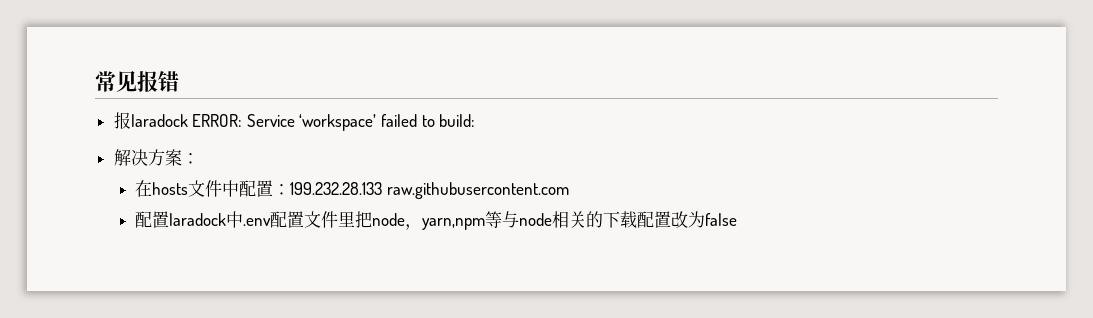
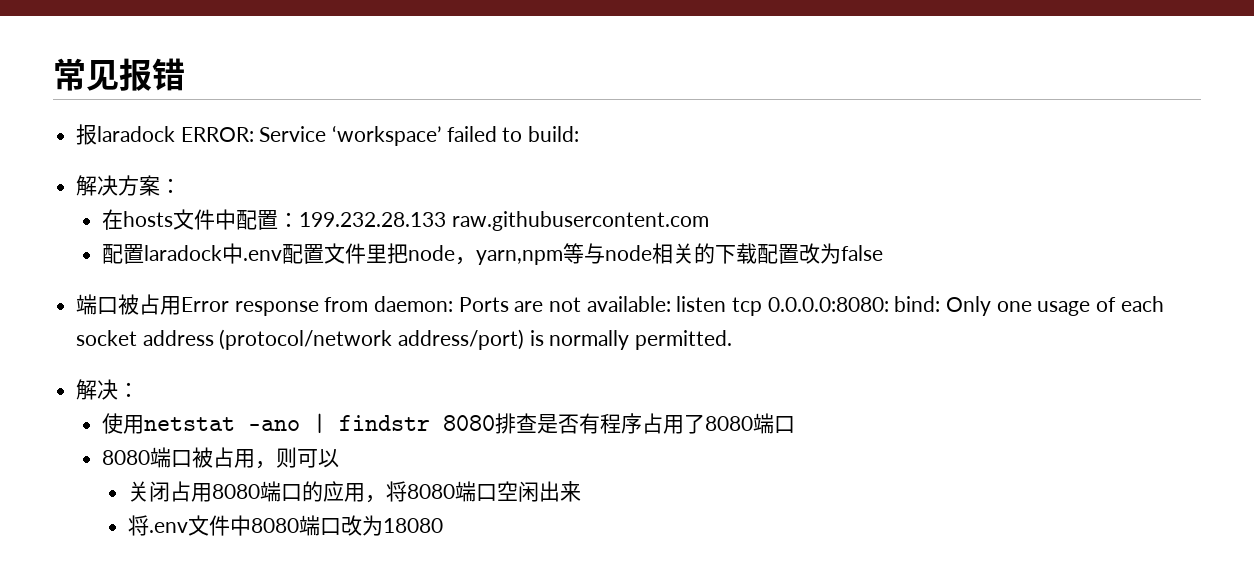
(738, 219) none -> [76,294,1164,316] [76,329,733,350] [76,379,140,400] [102,413,796,434] [102,447,340,469] [128,481,582,503] [128,515,444,536] // 端口被占用Error response from daemon: Ports are not available: listen tcp 0.0.0.0:8080: bind: Only one usage of each socket address (protocol/network address/port) is normally permitted. // 解决： // 使用netstat -ano | findstr 8080排查是否有程序占用了8080端口 // 8080端口被占用，则可以 // 关闭占用8080端口的应用，将8080端口空闲出来 // 将.env文件中8080端口改为18080

